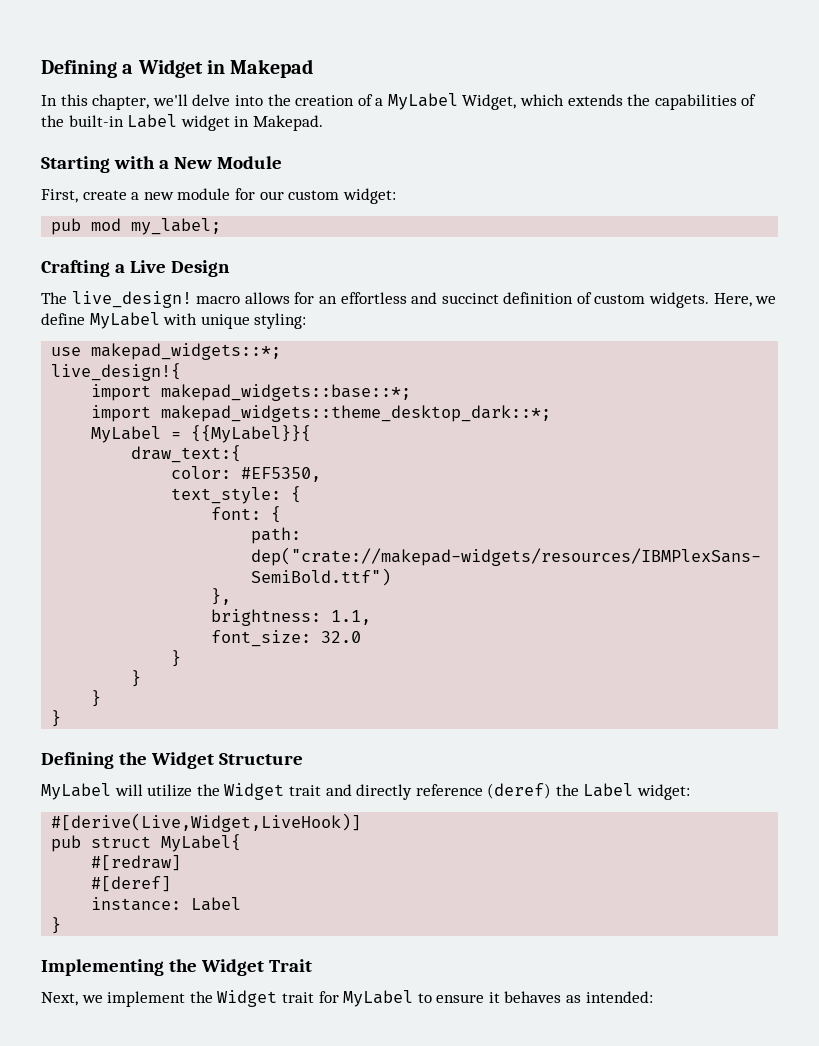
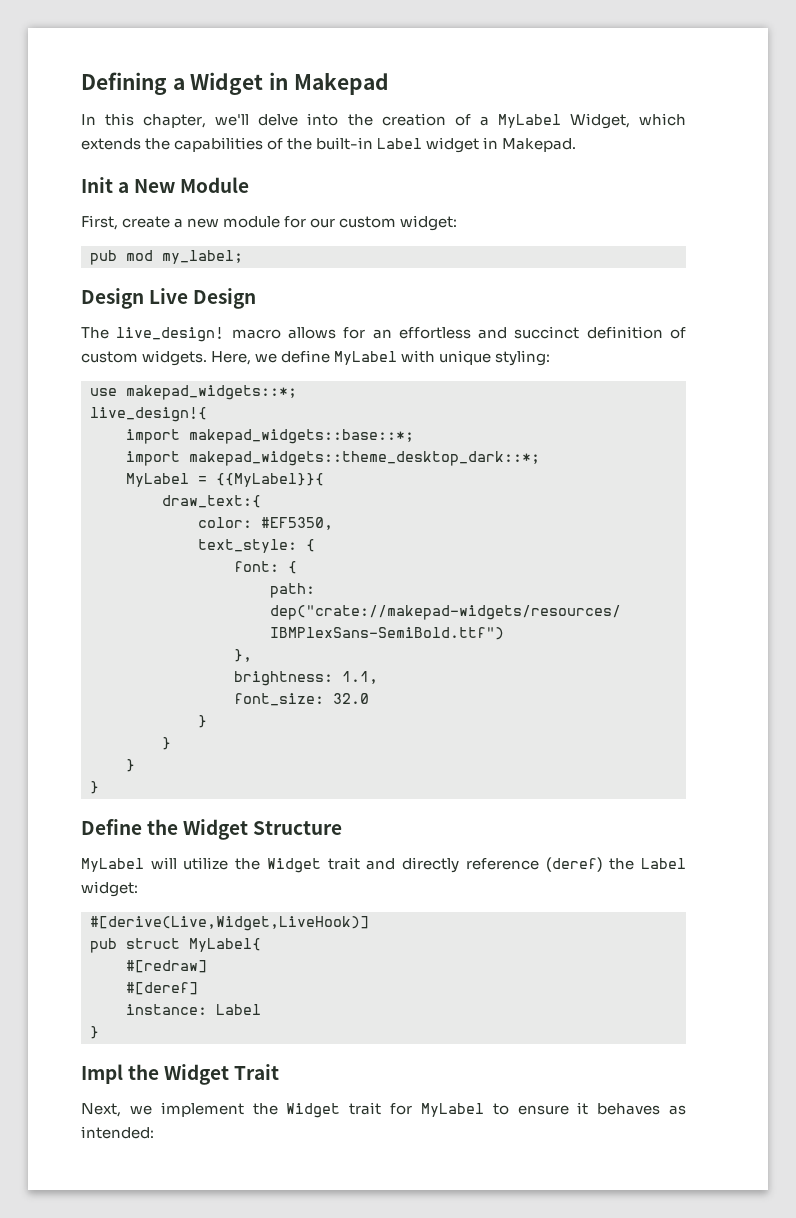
[41,156,155,173] Starting with -> [81,177,113,193] Init
[41,260,125,277] Crafting a -> [81,288,144,309] Design
[41,752,114,769] Defining -> [81,819,142,835] Define
[41,959,164,976] Implementing -> [81,1064,123,1084] Impl

